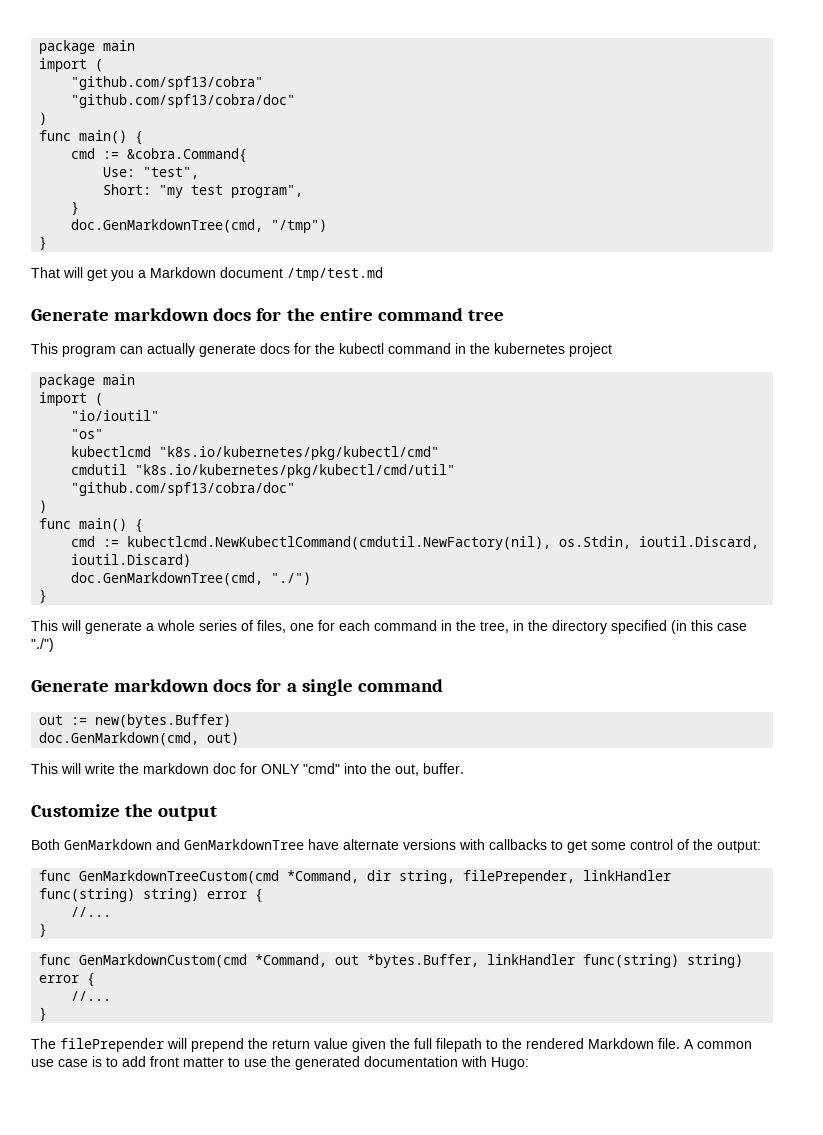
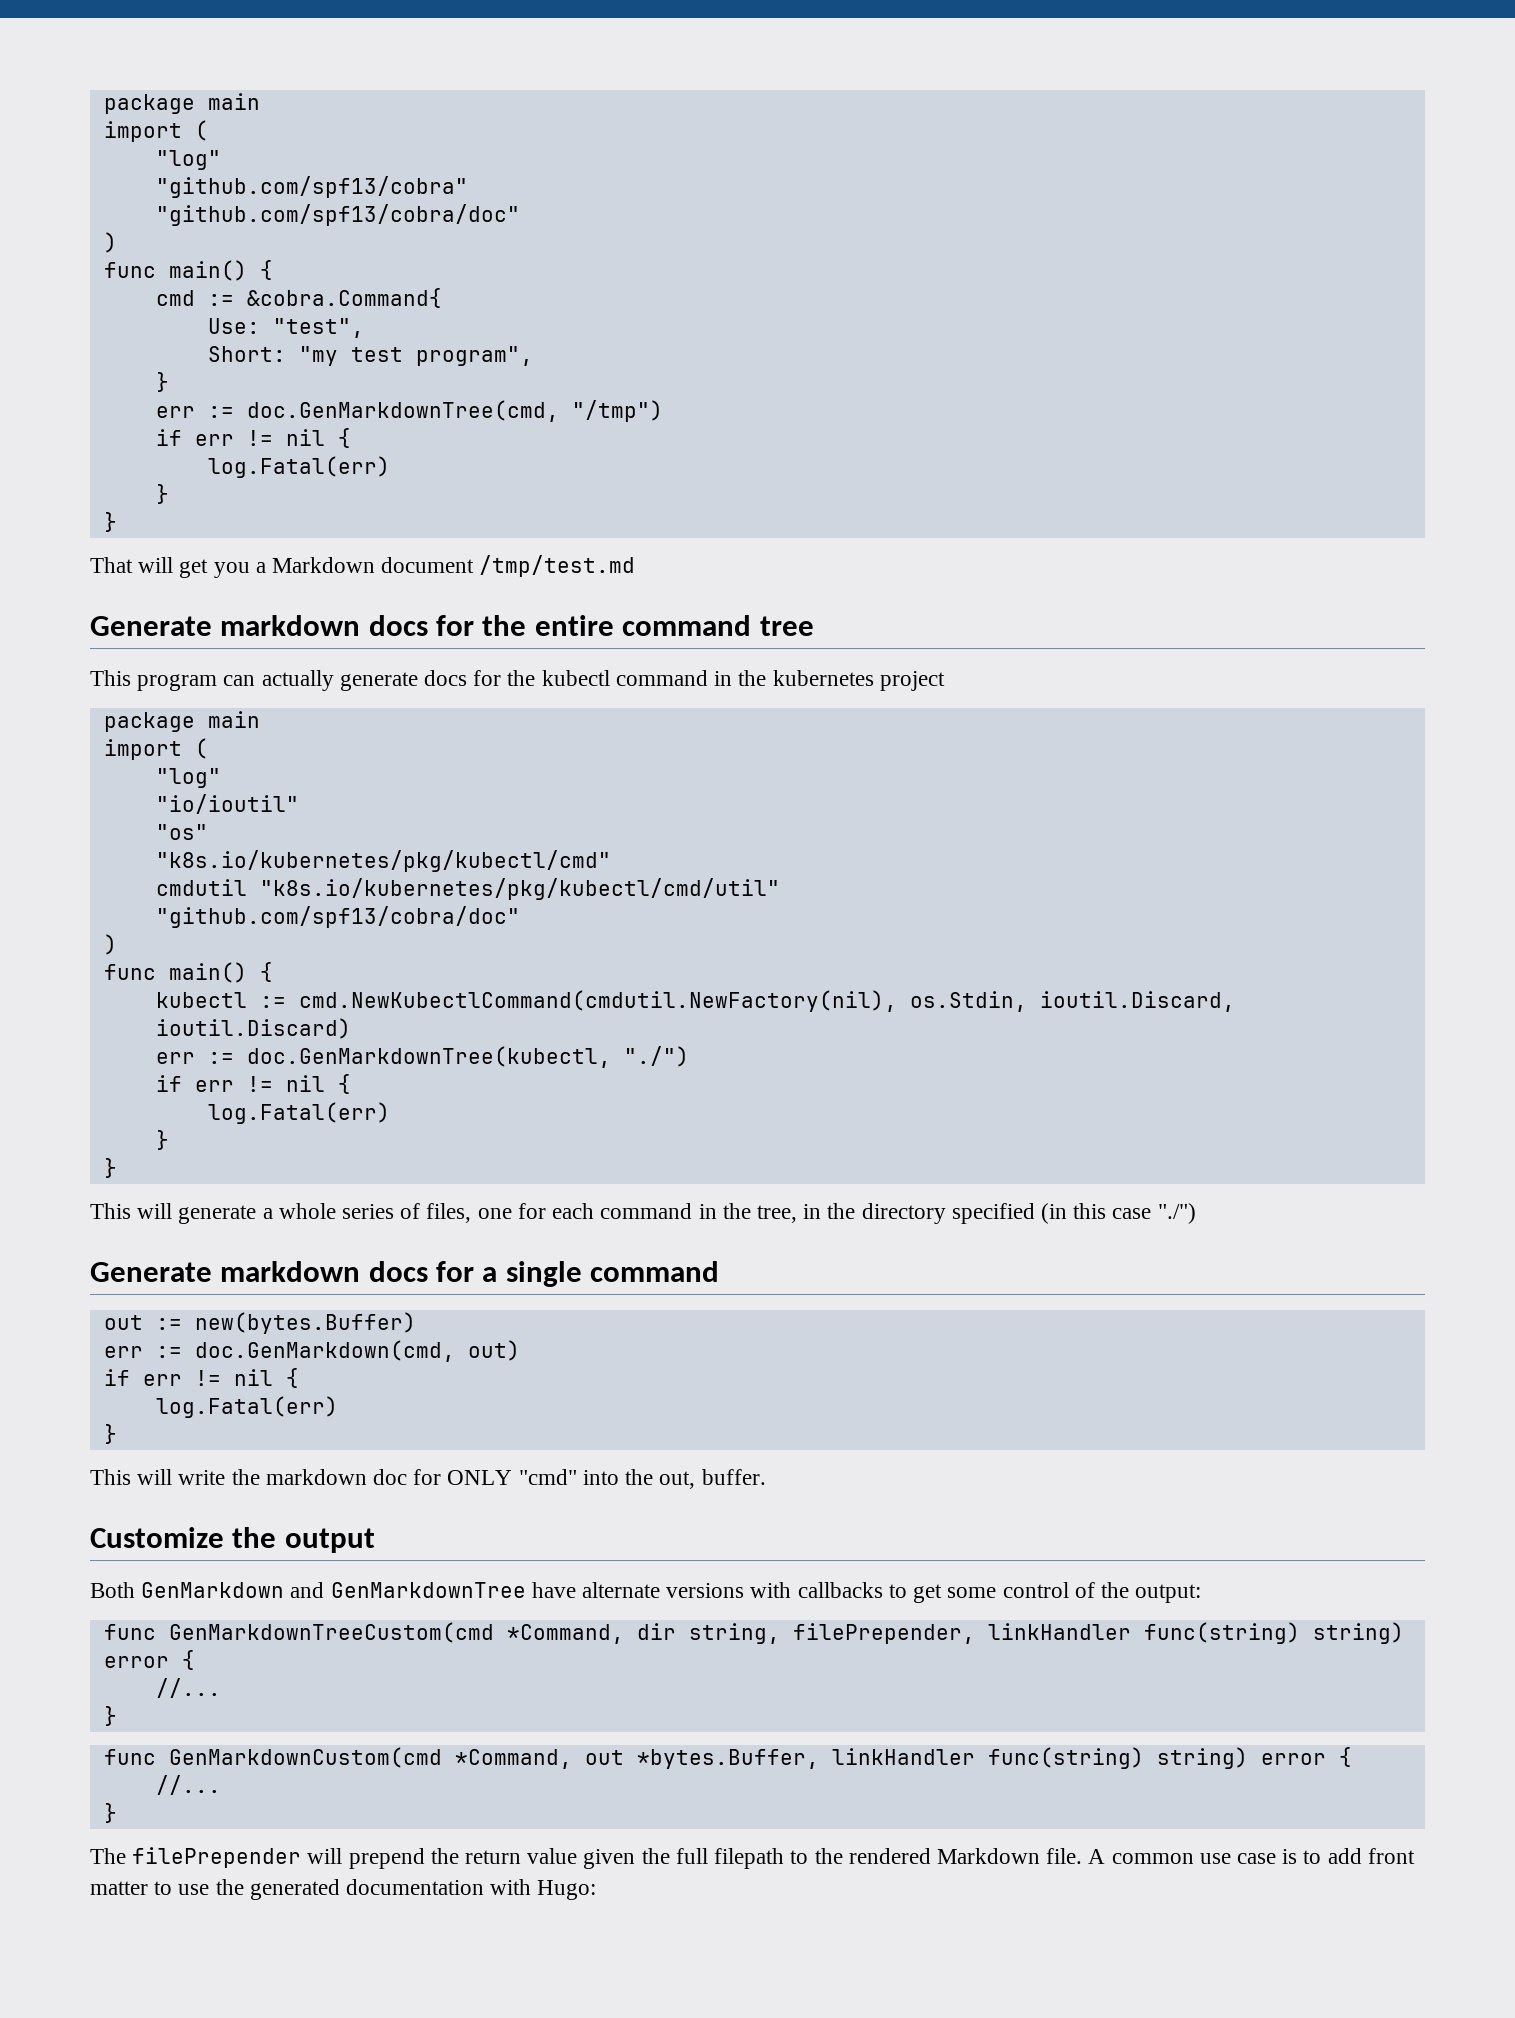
[39,40,136,54] [39,58,104,72] package main // import ( -> [103,93,260,114] [103,120,208,142] [155,150,221,170] package main // import ( // "log"
(80, 208) none -> [155,406,234,418] err :=
(328, 226) none -> [155,428,351,448] [207,456,390,478] [155,484,169,504] // if err != nil { // log.Fatal(err) // }
(104, 399) none -> [155,768,221,788] // "log"
[71,446,152,457] kubectlcmd -> (208, 832) none
[71,536,552,550] cmd := kubectlcmd.NewKubectlCommand(cmdutil.NewFactory(nil), -> [155,990,897,1012] kubectl := cmd.NewKubectlCommand(cmdutil.NewFactory(nil),
[71,572,312,586] doc.GenMarkdownTree(cmd, "./") -> [155,1046,689,1068] [155,1074,351,1094] [207,1102,390,1124] [155,1130,169,1150] err := doc.GenMarkdownTree(kubectl, "./") // if err != nil { // log.Fatal(err) // }
(232, 721) none -> [103,1346,182,1358] err :=
(240, 738) none -> [103,1368,299,1388] [155,1396,338,1418] [103,1424,117,1444] // if err != nil { // log.Fatal(err) // }

